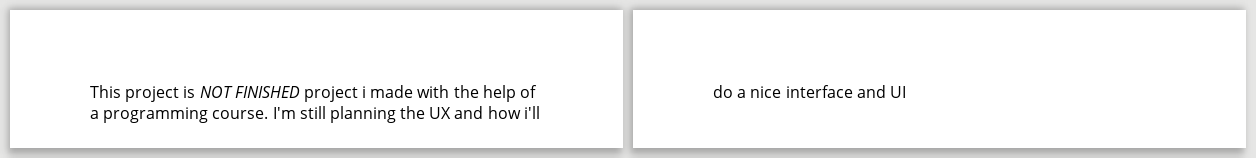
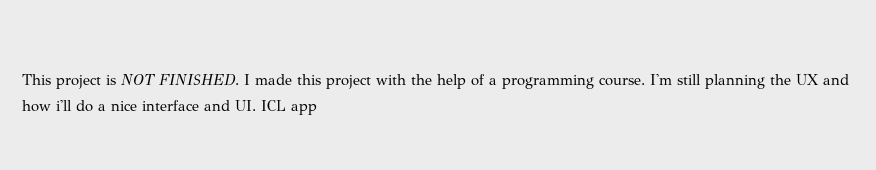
[234,85,414,102] FINISHED project i made -> [159,74,371,89] FINISHED. I made this project
[889,86,906,98] UI -> [235,100,317,115] UI. ICL app

